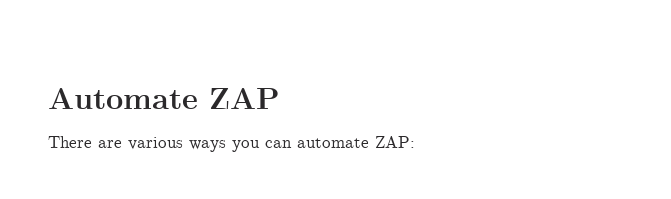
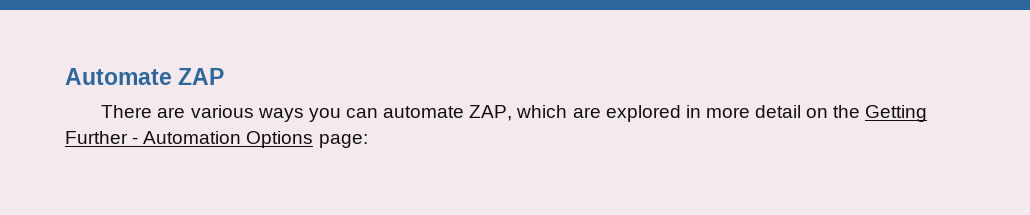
[375,136,415,148] ZAP: -> [469,105,928,122] [65,131,368,148] ZAP, which are explored in more detail on the Getting Further - Automation Options page:

